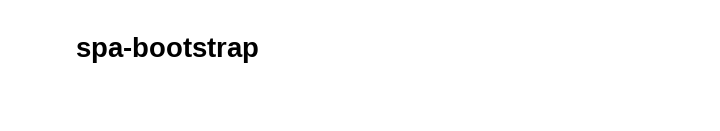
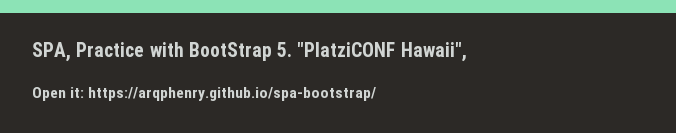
[76,37,259,63] spa-bootstrap -> [32,42,467,62] [32,87,377,101] SPA, Practice with BootStrap 5. "PlatziCONF Hawaii", // Open it: https://arqphenry.github.io/spa-bootstrap/

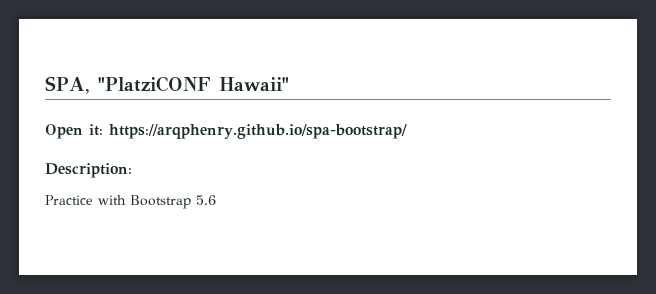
[76,42,467,62] [32,87,377,101] Practice with BootStrap 5. "PlatziCONF Hawaii", // Open it: https://arqphenry.github.io/spa-bootstrap/ -> [97,76,289,92] [45,124,407,139] [45,163,132,178] [45,195,216,209] "PlatziCONF Hawaii" // Open it: https://arqphenry.github.io/spa-bootstrap/ // Description: // Practice with Bootstrap 5.6

